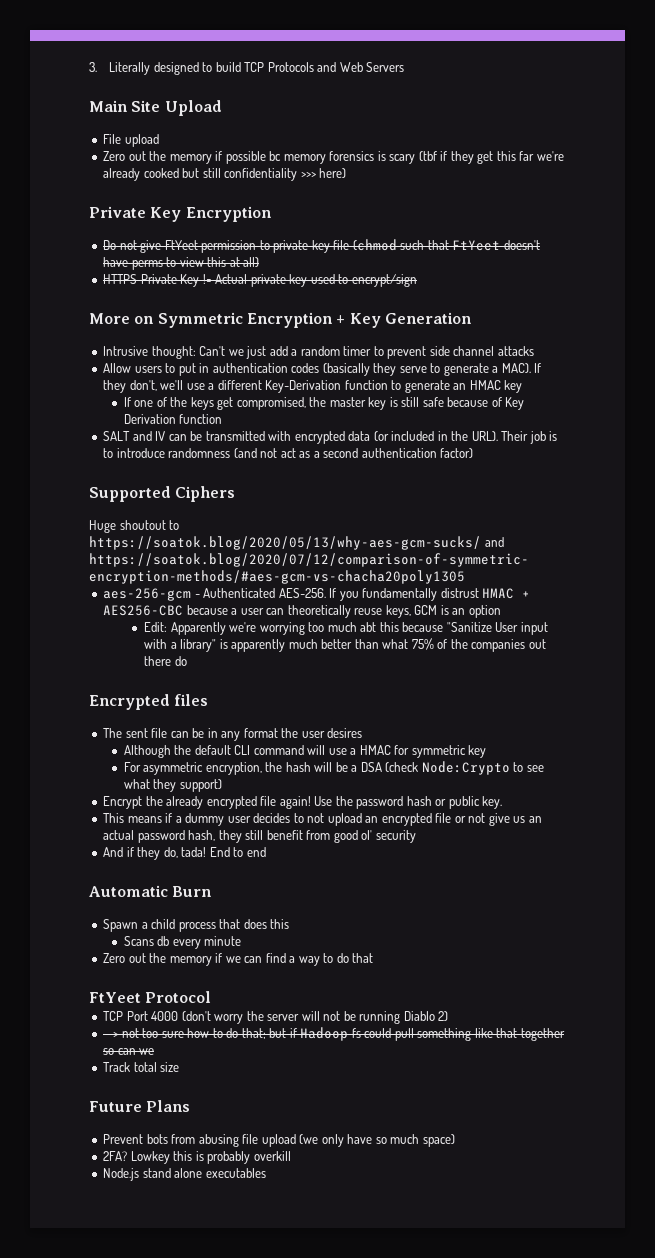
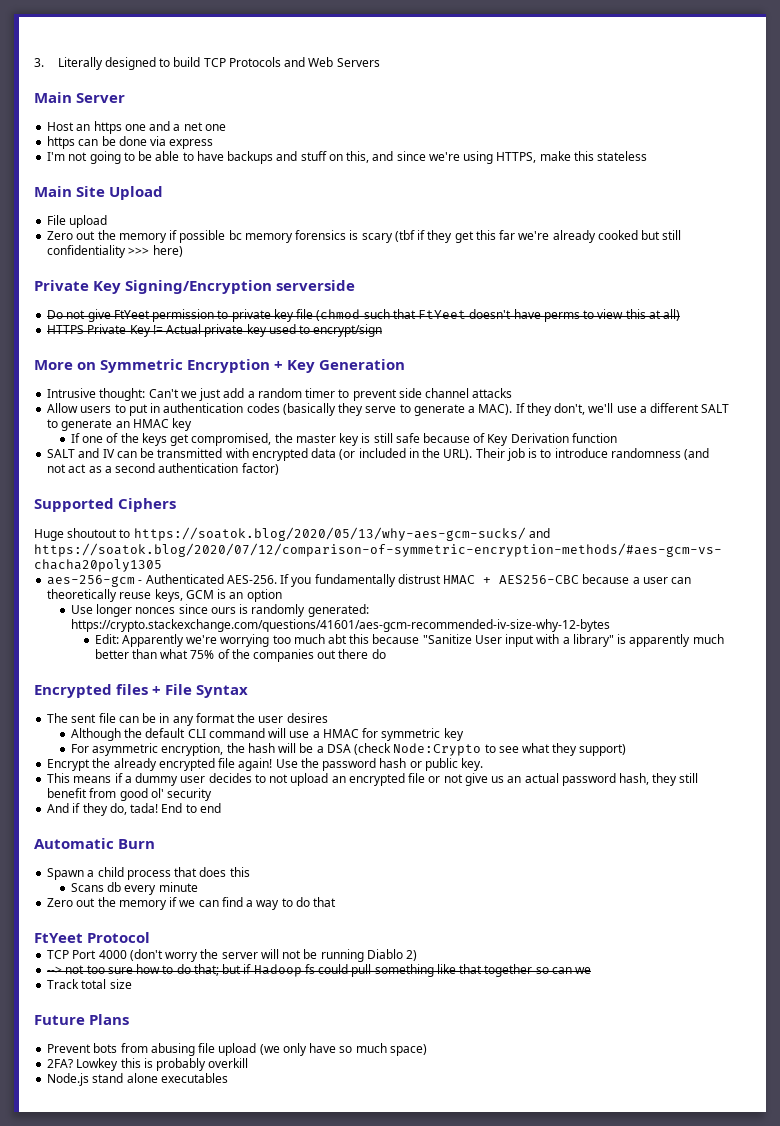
(405, 67) none -> [34,92,126,103] [47,121,226,134] [47,136,214,149] [47,151,648,164] // Main Server // Host an https one and a net one // https can be done via express // I'm not going to be able to have backups and stuff on this, and since we're using HTTPS, make this stateless
[185,206,272,222] Encryption -> [125,280,356,294] Signing/Encryption serverside
[265,380,388,393] Key-Derivation function -> [701,404,730,413] SALT
(501, 611) none -> [70,604,369,617] [70,619,610,632] // Use longer nonces since ours is randomly generated: https://crypto.stackexchange.com/questions/41601/aes-gcm-recommended-iv-size-why-12-bytes
(209, 700) none -> [152,684,249,698] + File Syntax

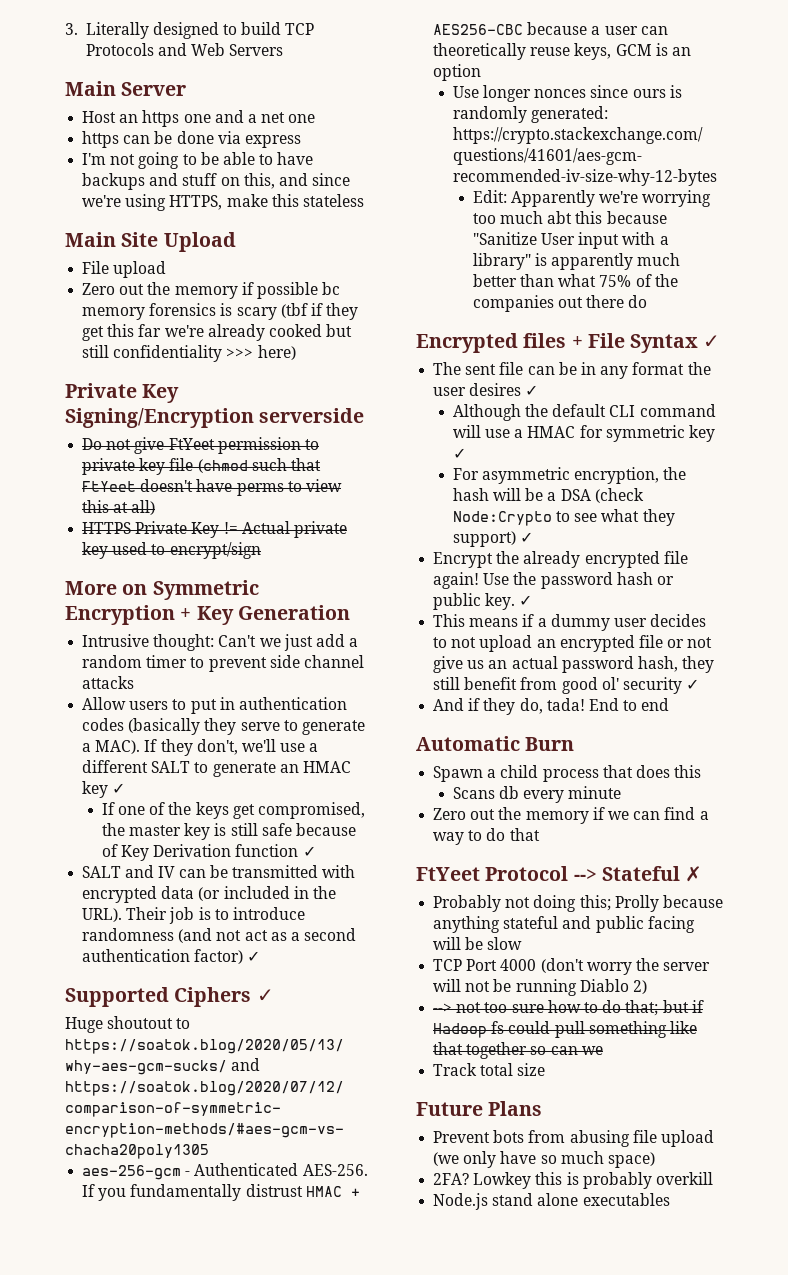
(193, 424) none -> [112,783,126,794] ✓
(617, 438) none -> [302,846,316,857] ✓
(279, 469) none -> [247,951,261,962] ✓
(177, 505) none -> [256,989,274,1002] ✓
(249, 691) none -> [703,335,721,348] ✓
(328, 718) none -> [525,385,539,396] ✓
(464, 734) none -> [452,448,466,459] ✓
(627, 750) none -> [520,532,534,543] ✓
(484, 764) none -> [519,595,533,606] ✓
(213, 794) none -> [686,679,700,690] ✓
(151, 937) none -> [573,866,703,882] [433,895,723,912] [433,916,695,933] [433,937,523,950] --> Stateful ✗ // Probably not doing this; Prolly because anything stateful and public facing will be slow

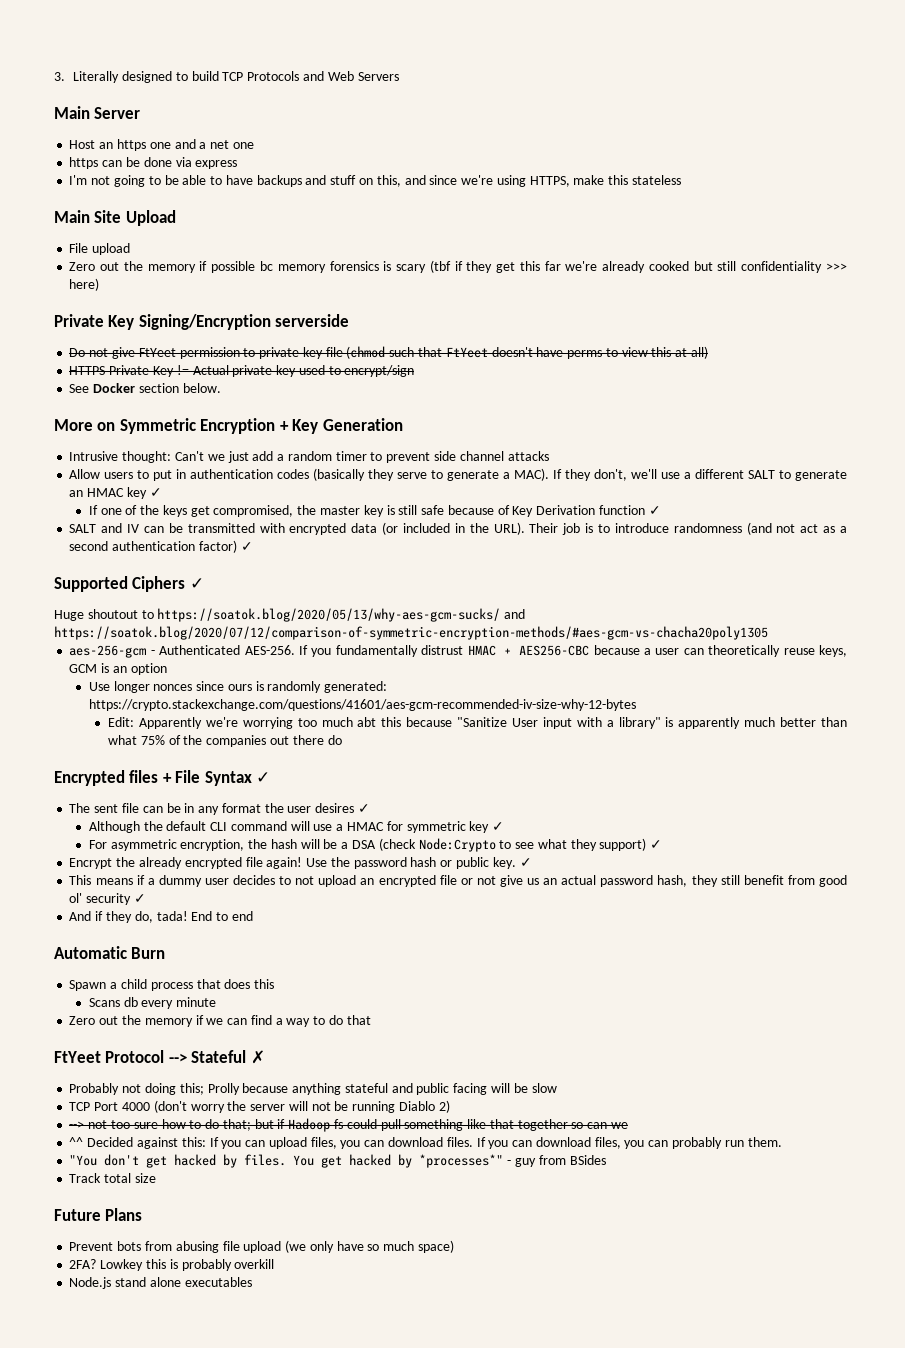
(261, 550) none -> [69,383,221,393] // See Docker section below.
(603, 1050) none -> [69,1137,782,1149] [69,1154,606,1168] // ^^ Decided against this: If you can upload files, you can download files. If you can download files, you can probably run them. // "You don't get hacked by files. You get hacked by *processes*" - guy from BSides

